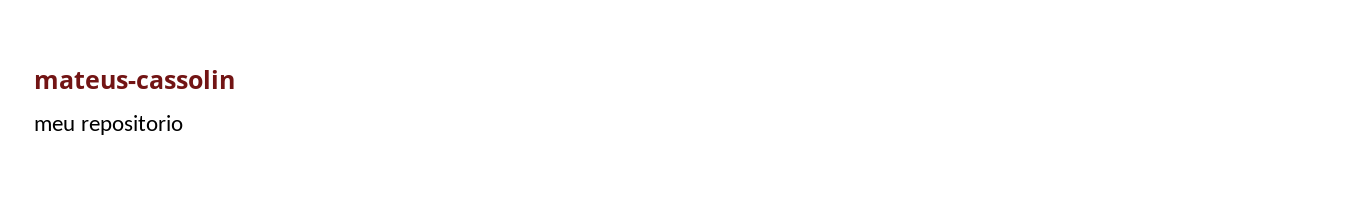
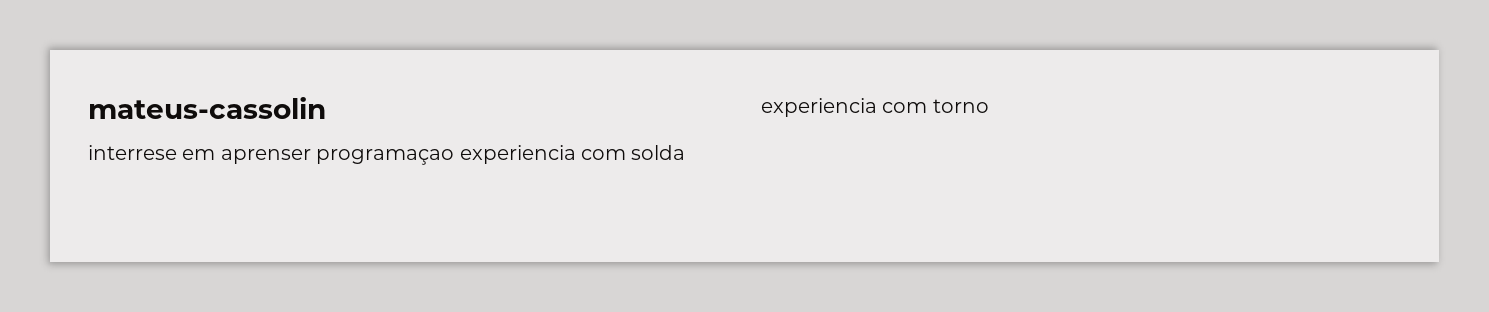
[34,115,184,135] meu repositorio -> [88,145,686,165] [761,98,989,117] interrese em aprenser programaçao experiencia com solda experiencia com torno

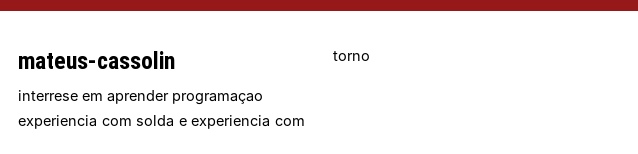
[220,149,311,164] aprenser -> [107,90,169,104] aprender
(455, 157) none -> (263, 99) //
(686, 152) none -> [178,118,187,126] e

